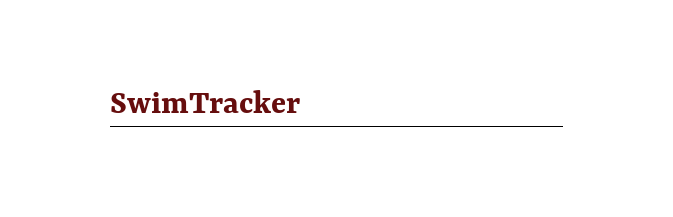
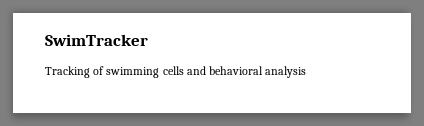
(300, 101) none -> [45,66,307,78] // Tracking of swimming cells and behavioral analysis

